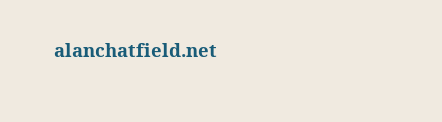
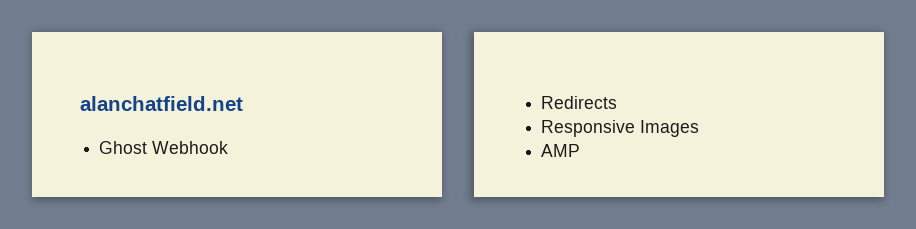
(217, 50) none -> [99,141,229,154] [541,96,618,109] [541,120,700,137] [541,144,581,157] // Ghost Webhook // Redirects // Responsive Images // AMP

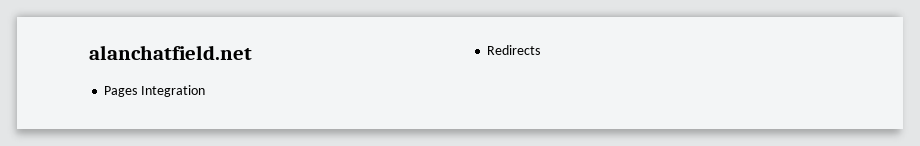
[99,141,229,154] Ghost Webhook -> [104,85,206,97] Pages Integration
[541,120,700,137] [541,144,581,157] // Responsive Images // AMP -> (541, 50) none

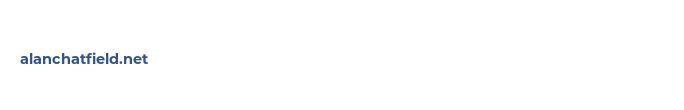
[104,85,206,97] [487,45,541,55] // Pages Integration // Redirects -> (149, 58) none

